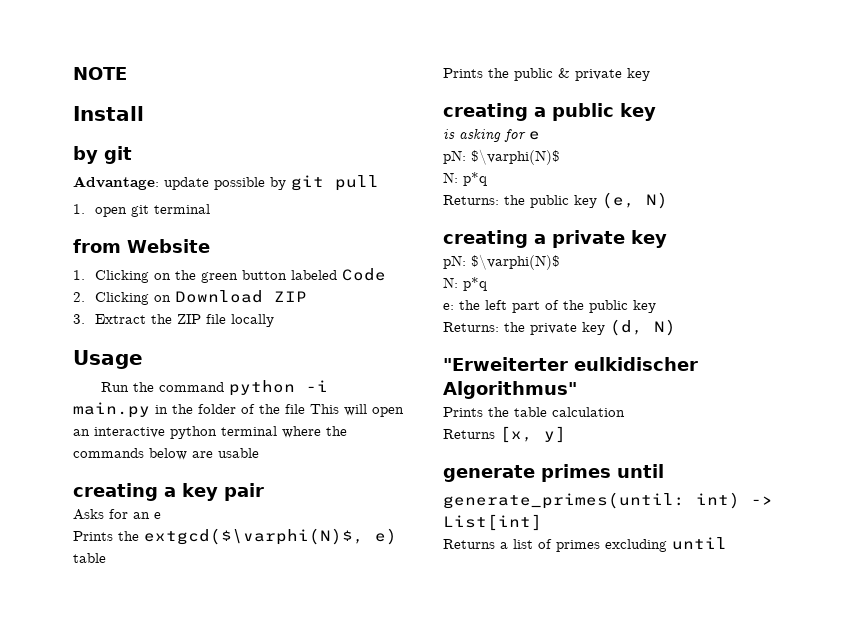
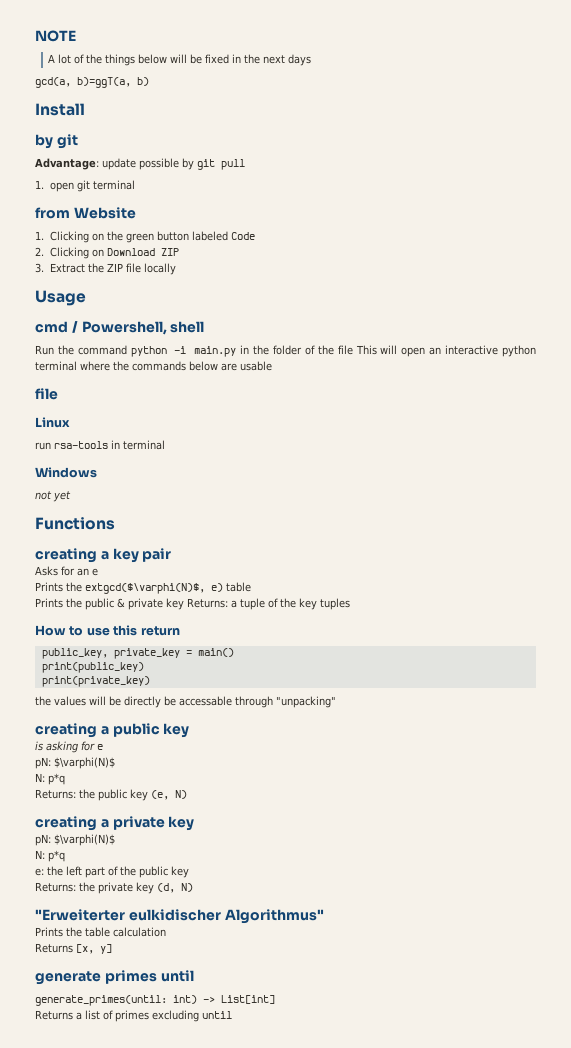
(127, 73) none -> [48,54,312,66] [35,77,149,88] // A lot of the things below will be fixed in the next days // gcd(a, b)=ggT(a, b)
(143, 359) none -> [35,321,205,335] // cmd / Powershell, shell
(259, 453) none -> [35,388,58,400] [35,417,70,428] [35,440,165,450] [35,467,97,478] [35,491,71,502] [35,517,115,530] // file // Linux // run rsa-tools in terminal // Windows // not yet // Functions
(650, 74) none -> [187,598,350,610] [35,625,180,636] [41,648,234,659] [41,662,144,673] [41,676,150,687] [35,696,336,708] Returns: a tuple of the key tuples // How to use this return // public_key, private_key = main() // print(public_key) // print(private_key) // the values will be directly be accessable through "unpacking"

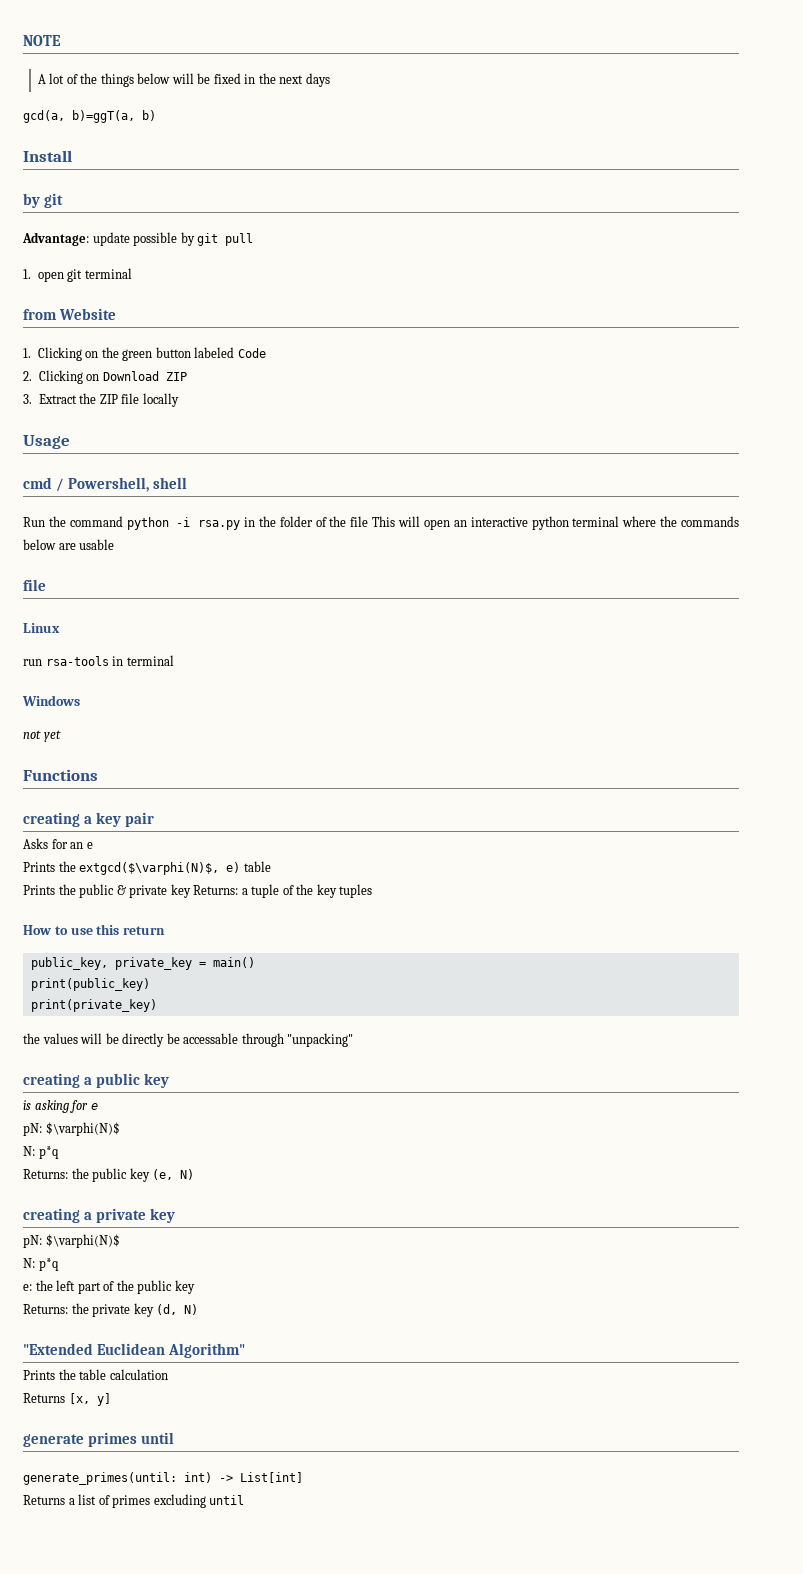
[194,346,237,357] main.py -> [198,520,241,530] rsa.py
[35,909,324,924] "Erweiterter eulkidischer Algorithmus" -> [23,1343,246,1358] "Extended Euclidean Algorithm"

